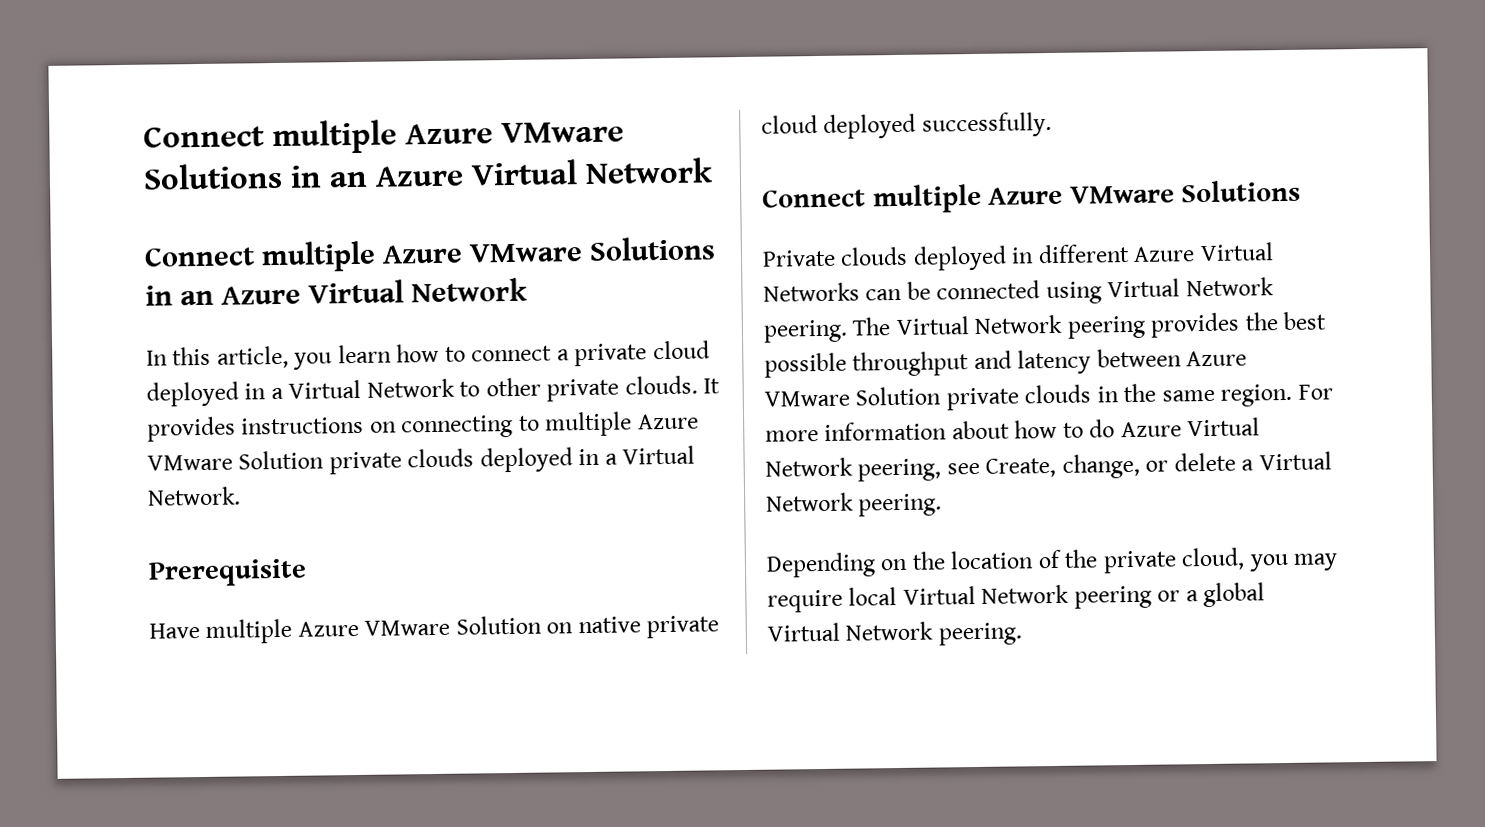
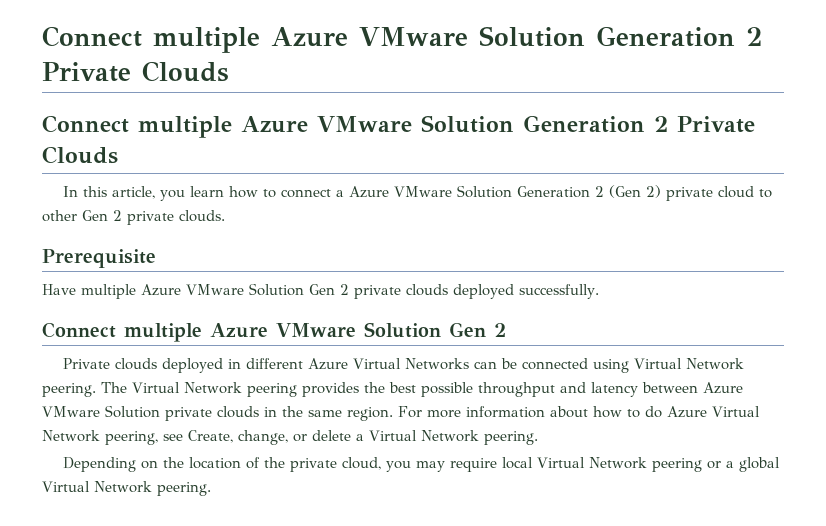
[143,119,624,155] [143,157,713,190] [144,236,717,273] [145,277,529,306] Connect multiple Azure VMware Solutions in an Azure Virtual Network // Connect multiple Azure VMware Solutions in an Azure Virtual Network -> [42,26,763,53] [42,61,229,82] [42,115,755,138] [42,146,118,164] Connect multiple Azure VMware Solution Generation 2 Private Clouds // Connect multiple Azure VMware Solution Generation 2 Private Clouds
[574,340,710,367] [146,375,721,407] [147,411,699,442] [147,445,696,475] [147,486,241,506] private cloud deployed in a Virtual Network to other private clouds. It provides instructions on connecting to multiple Azure VMware Solution private clouds deployed in a Virtual Network. -> [349,185,773,201] [42,210,225,225] Azure VMware Solution Generation 2 (Gen 2) private cloud to other Gen 2 private clouds.
[546,615,720,639] [761,115,818,134] on native private cloud -> [309,284,448,299] Gen 2 private clouds
[1181,179,1302,203] Solutions -> [364,322,506,338] Solution Gen 2

